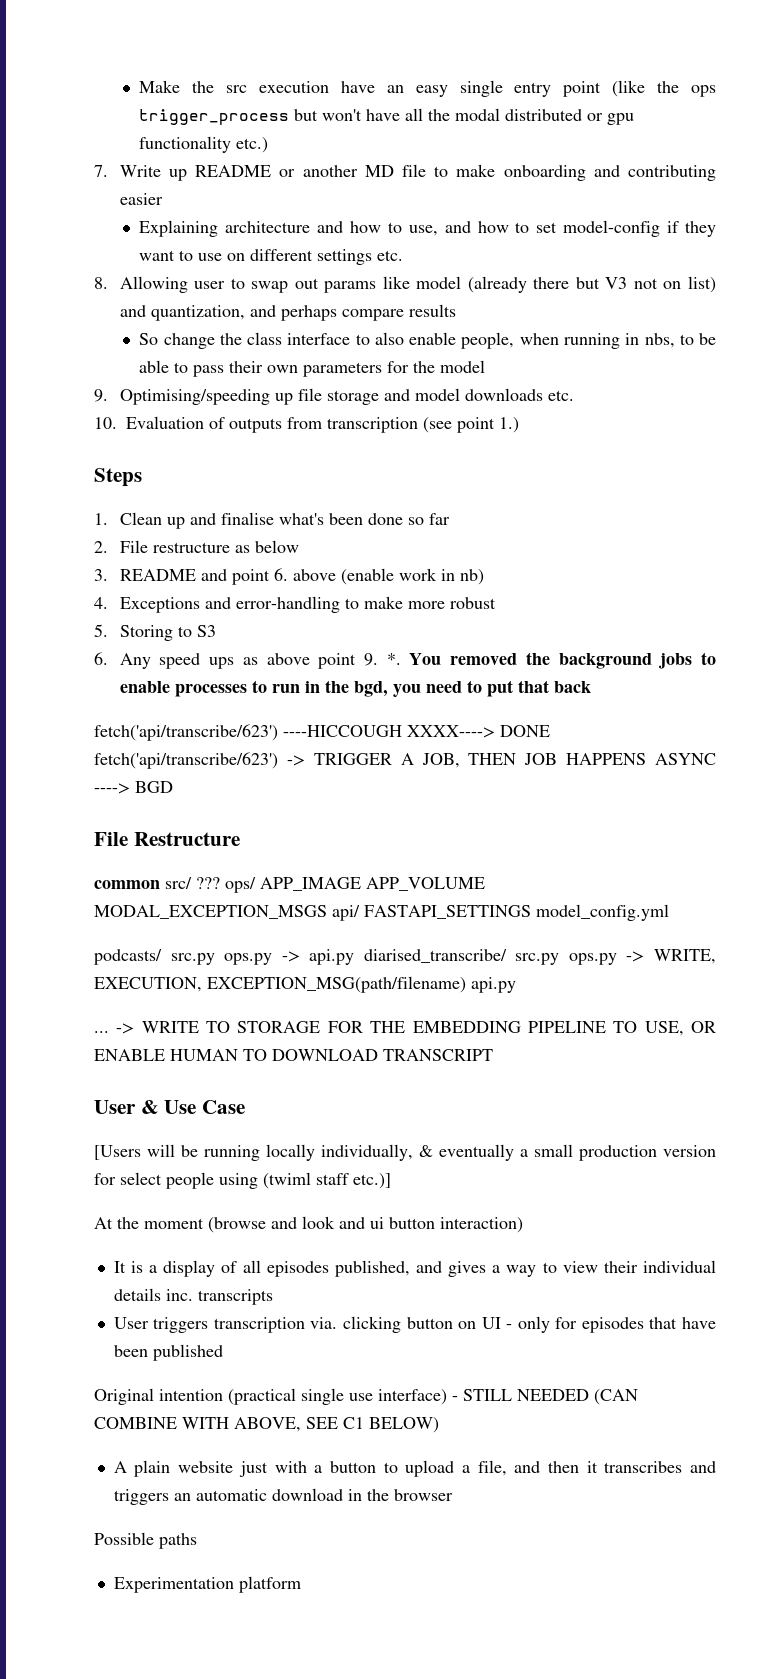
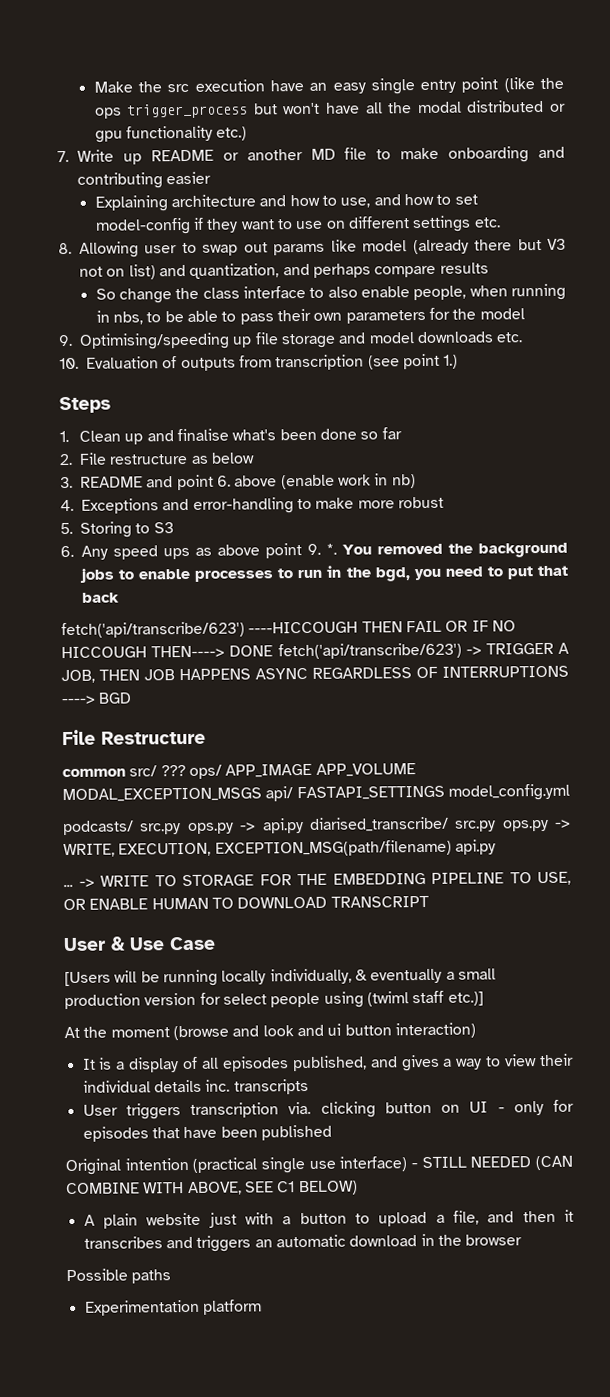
[407,725,495,738] XXXX----> -> [361,620,516,633] [61,645,226,659] THEN FAIL OR IF NO HICCOUGH THEN---->
(716, 759) none -> [312,665,569,679] REGARDLESS OF INTERRUPTIONS

